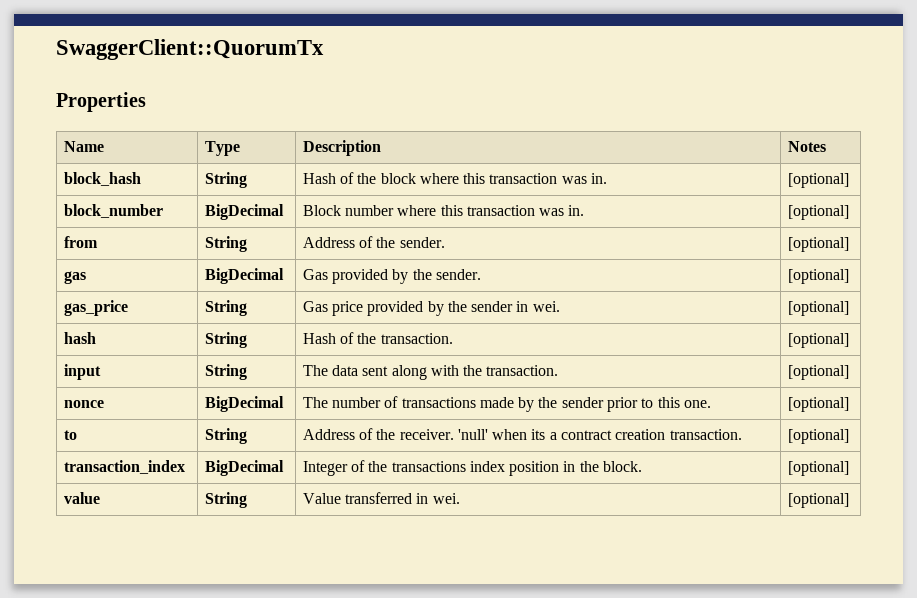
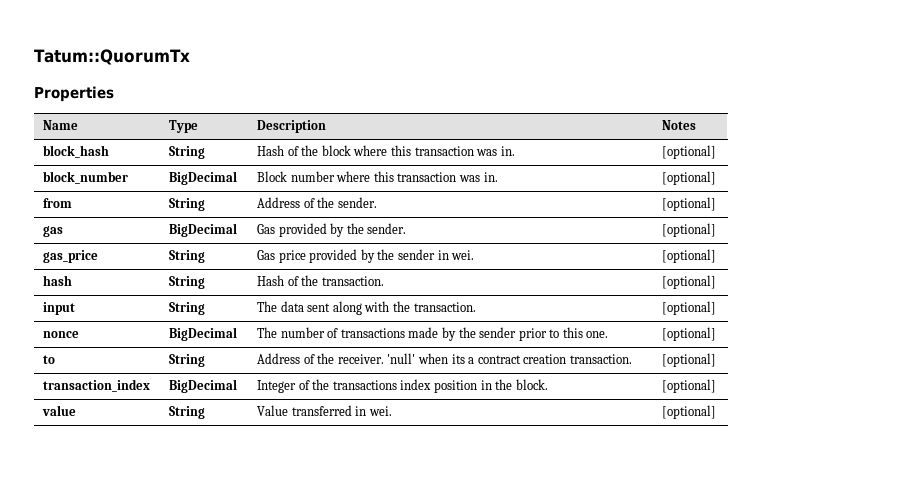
[56,39,324,60] SwaggerClient::QuorumTx -> [34,49,190,65] Tatum::QuorumTx

